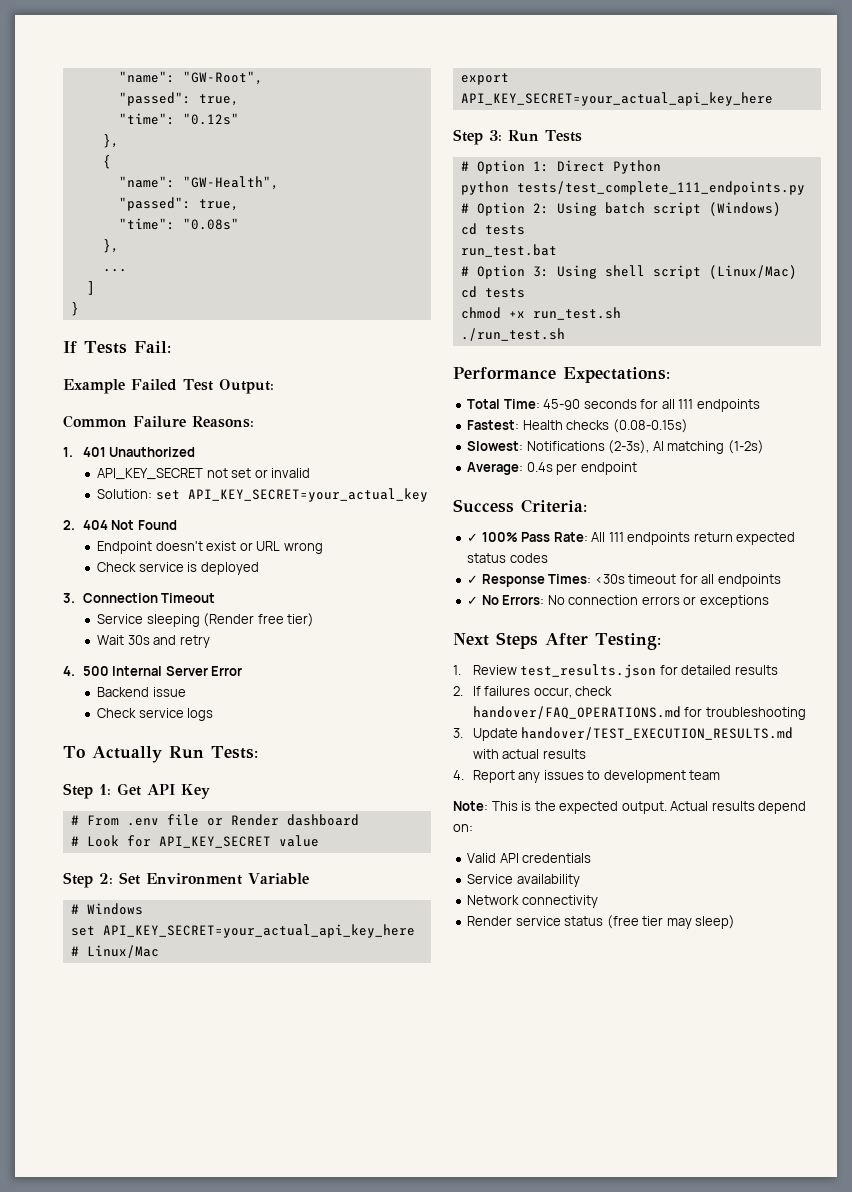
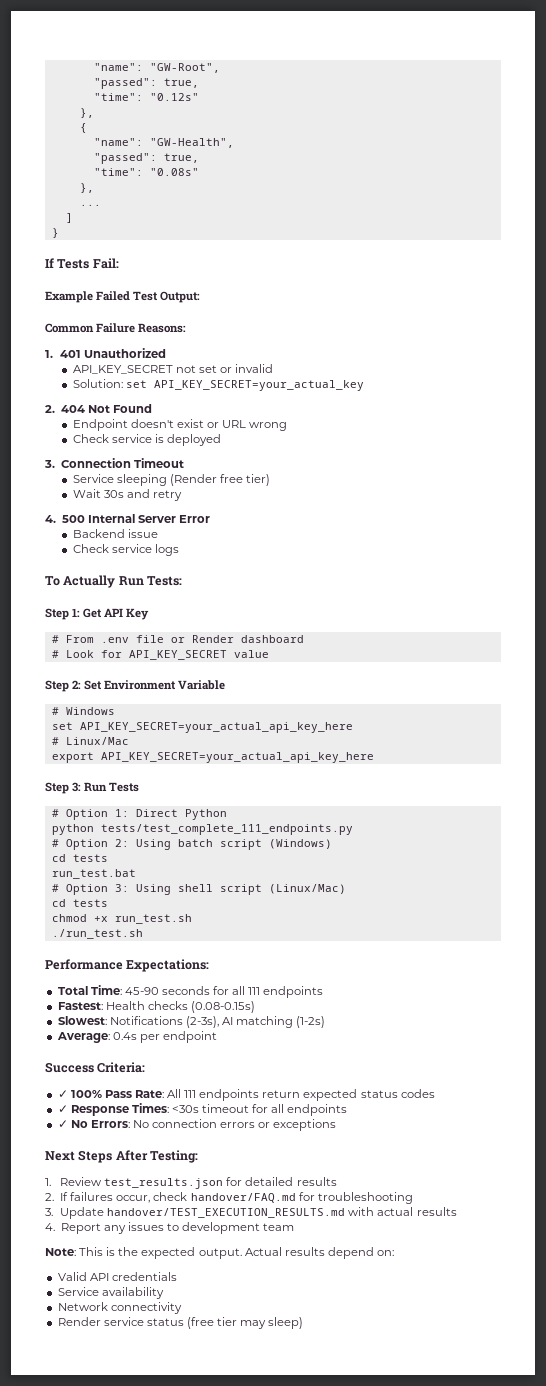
[472,706,681,719] handover/FAQ_OPERATIONS.md -> [190,1193,296,1203] handover/FAQ.md

